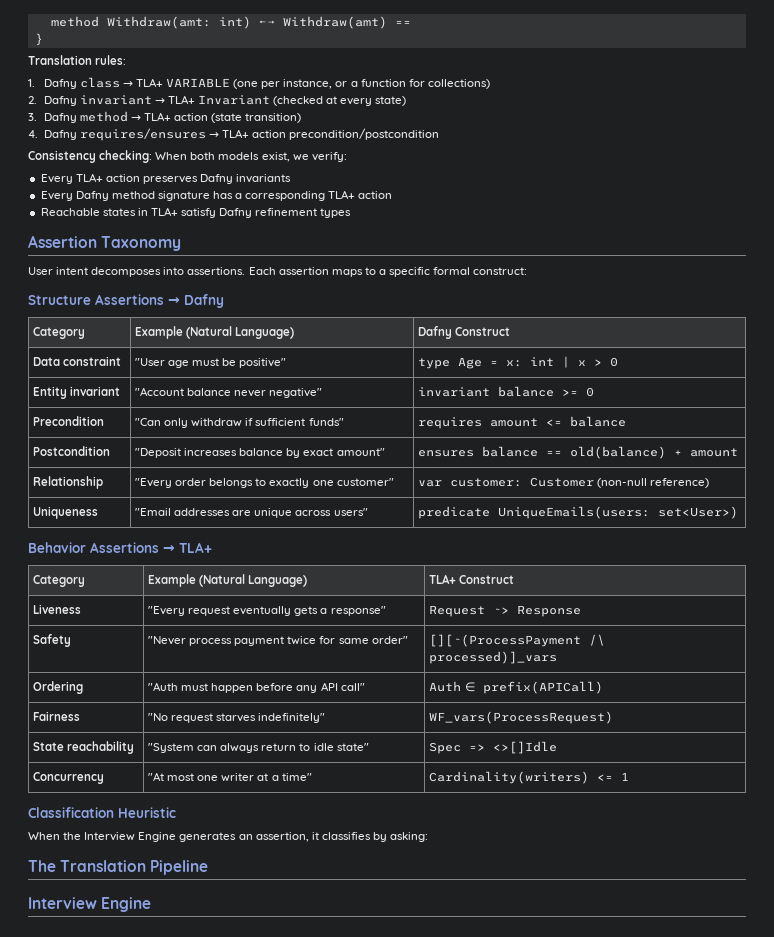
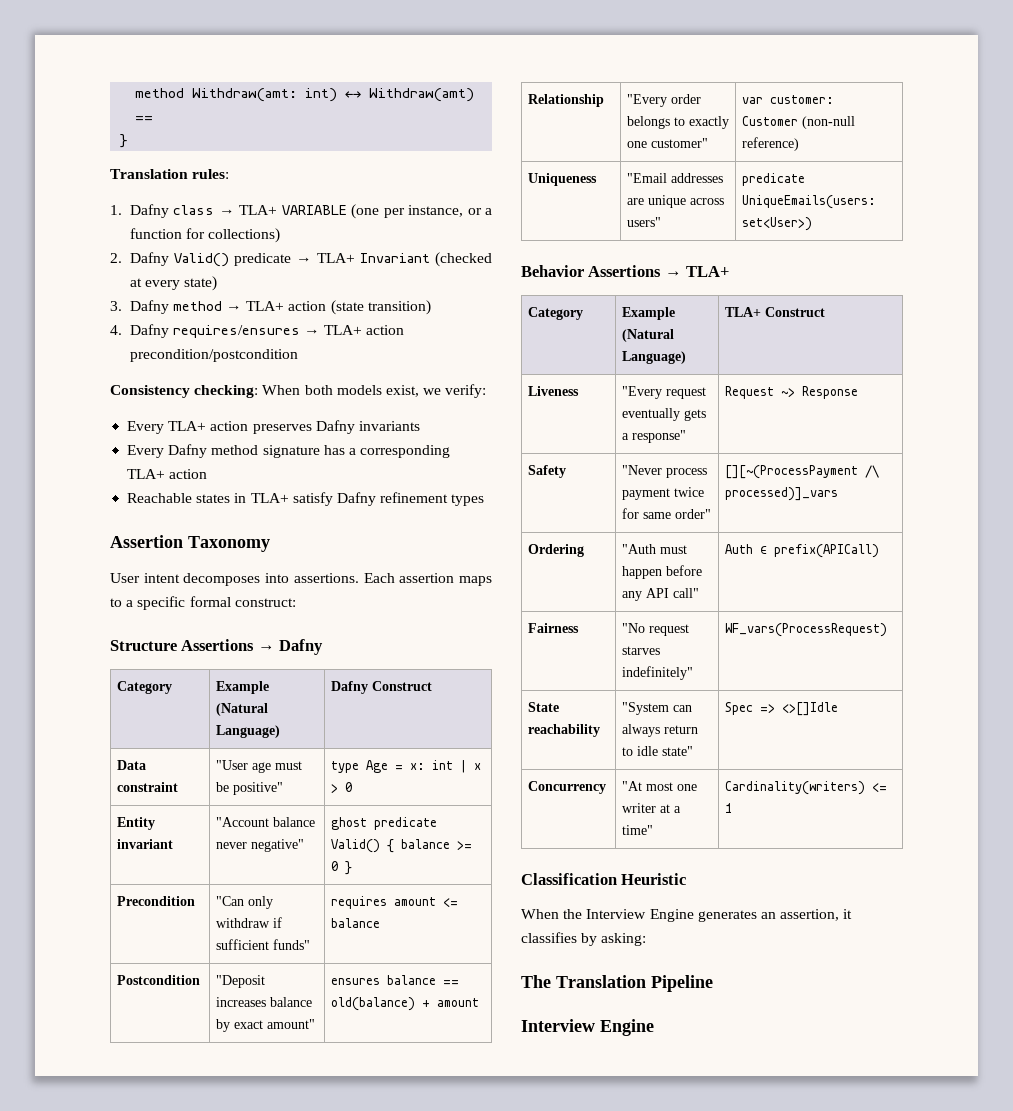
[79,95,152,105] invariant -> [173,253,291,267] Valid() predicate
[418,387,491,397] invariant -> [330,817,437,830] [330,839,394,853] ghost predicate Valid() {
(595, 392) none -> [344,861,352,875] }

